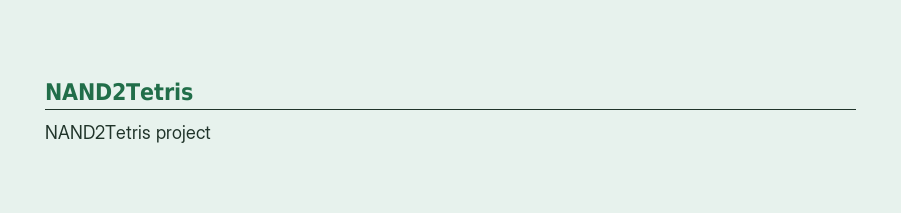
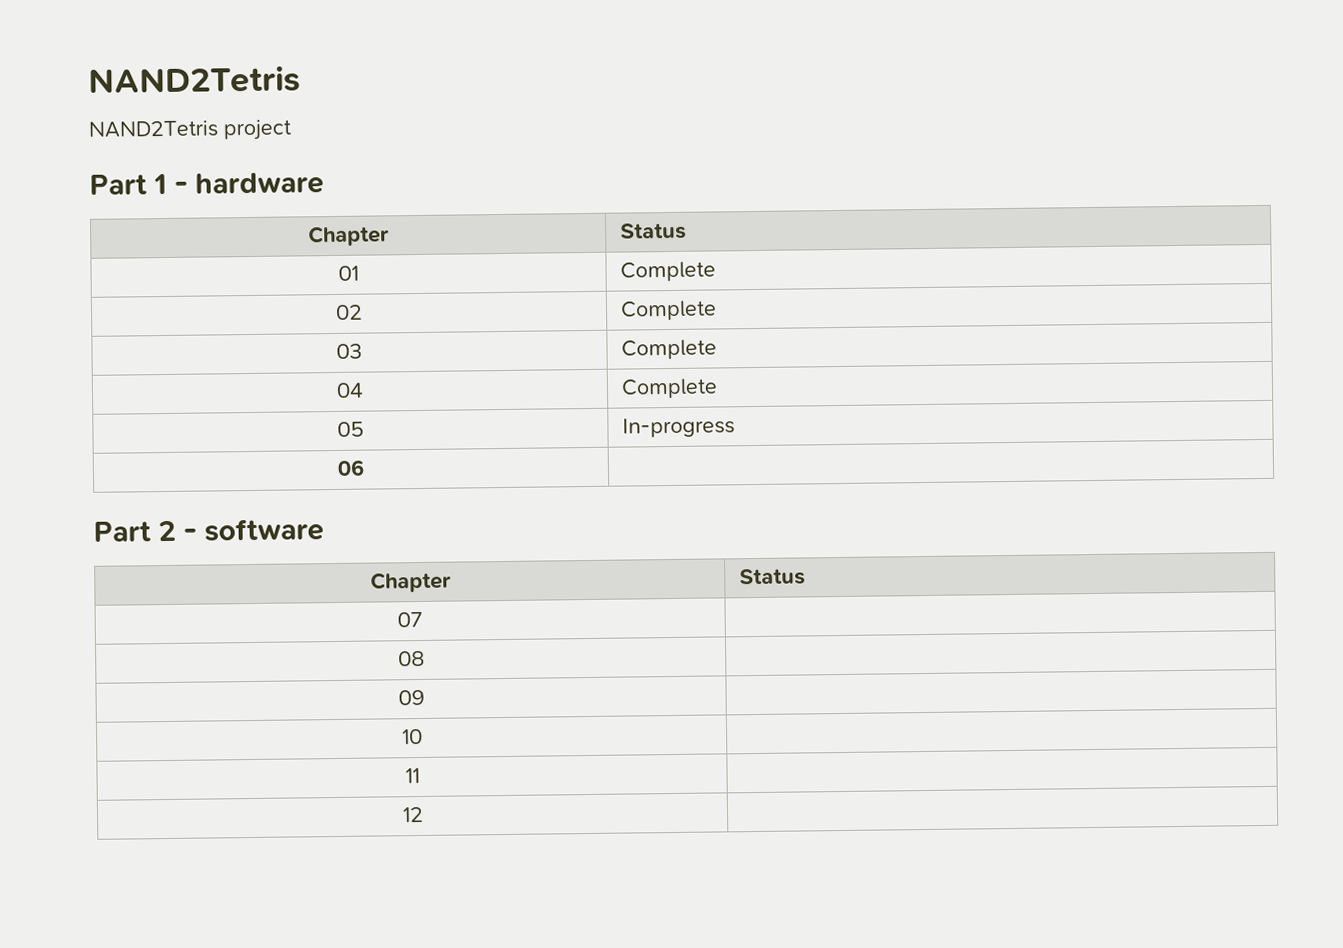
(211, 134) none -> [89,172,324,195] [308,225,390,247] [619,222,687,240] [338,265,359,281] [619,261,716,282] [335,304,363,320] [619,300,717,321] [336,343,363,359] [620,339,717,360] [336,382,364,398] [620,378,718,399] [337,421,364,437] [621,417,735,438] [337,459,364,476] [93,518,324,542] [369,571,452,593] [738,568,806,586] [397,611,423,628] [397,650,425,667] [397,689,425,706] [401,728,423,745] [404,768,420,784] [401,806,424,823] // Part 1 - hardware // Chapter | Status // 01 | Complete // 02 | Complete // 03 | Complete // 04 | Complete // 05 | In-progress // 06 | // Part 2 - software // Chapter | Status // 07 | // 08 | // 09 | // 10 | // 11 | // 12 |

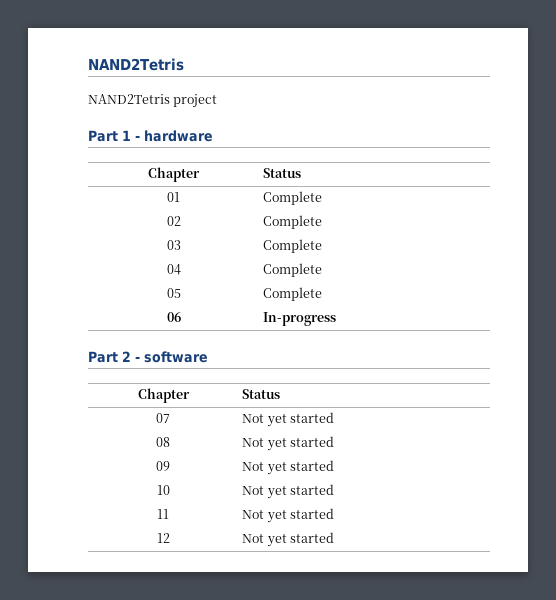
[621,417,735,438] In-progress -> [263,287,323,301] Complete
(364, 467) none -> [263,312,337,326] In-progress
[397,650,425,667] [397,689,425,706] [401,728,423,745] [404,768,420,784] [401,806,424,823] // 08 | // 09 | // 10 | // 11 | // 12 | -> [242,412,335,427] [156,437,170,447] [242,436,335,451] [156,461,170,471] [242,460,335,475] [156,485,170,495] [242,484,335,499] [157,509,169,519] [242,508,335,523] [156,533,170,543] [242,532,335,547] Not yet started // 08 | Not yet started // 09 | Not yet started // 10 | Not yet started // 11 | Not yet started // 12 | Not yet started

